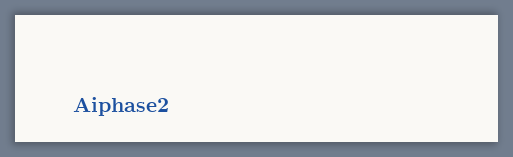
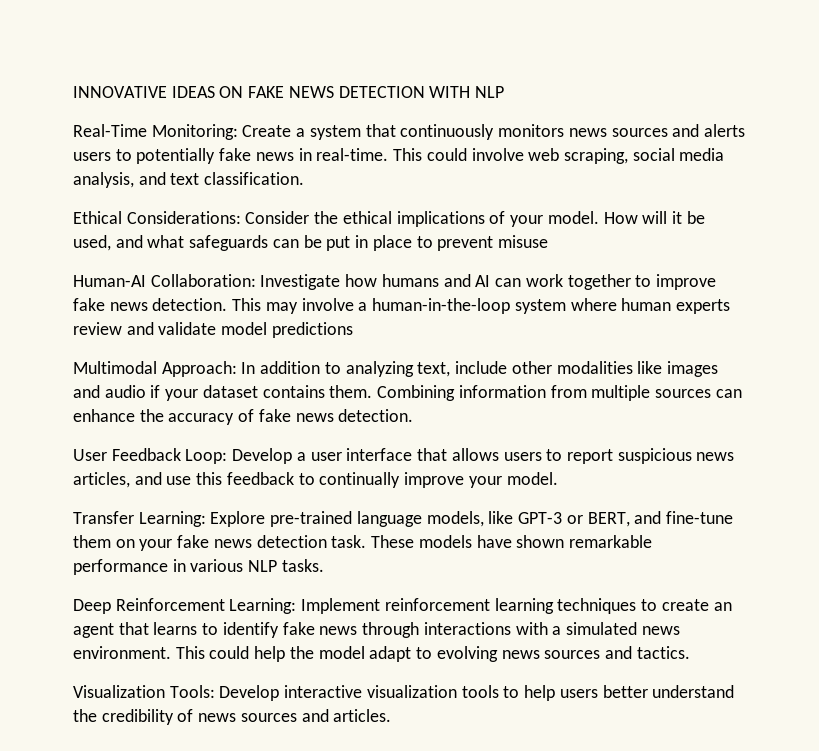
[73,97,169,116] Aiphase2 -> [73,86,505,98] [73,124,745,140] [73,148,725,164] [73,172,305,188] [73,211,705,227] [73,235,548,251] [73,274,716,290] [73,298,730,314] [73,322,353,338] [73,361,718,377] [73,385,742,401] [73,409,414,425] [73,448,735,464] [73,472,558,488] [73,511,733,527] [73,535,652,551] [73,559,324,575] [73,598,732,614] [73,622,680,638] [73,646,690,662] [73,685,735,701] [73,709,392,725] INNOVATIVE IDEAS ON FAKE NEWS DETECTION WITH NLP // Real-Time Monitoring: Create a system that continuously monitors news sources and alerts users to potentially fake news in real-time. This could involve web scraping, social media analysis, and text classification. // Ethical Considerations: Consider the ethical implications of your model. How will it be used, and what safeguards can be put in place to prevent misuse // Human-AI Collaboration: Investigate how humans and AI can work together to improve fake news detection. This may involve a human-in-the-loop system where human experts review and validate model predictions // Multimodal Approach: In addition to analyzing text, include other modalities like images and audio if your dataset contains them. Combining information from multiple sources can enhance the accuracy of fake news detection. // User Feedback Loop: Develop a user interface that allows users to report suspicious news articles, and use this feedback to continually improve your model. // Transfer Learning: Explore pre-trained language models, like GPT-3 or BERT, and fine-tune them on your fake news detection task. These models have shown remarkable performance in various NLP tasks. // Deep Reinforcement Learning: Implement reinforcement learning techniques to create an agent that learns to identify fake news through interactions with a simulated news environment. This could help the model adapt to evolving news sources and tactics. // Visualization Tools: Develop interactive visualization tools to help users better understand the credibility of news sources and articles.

